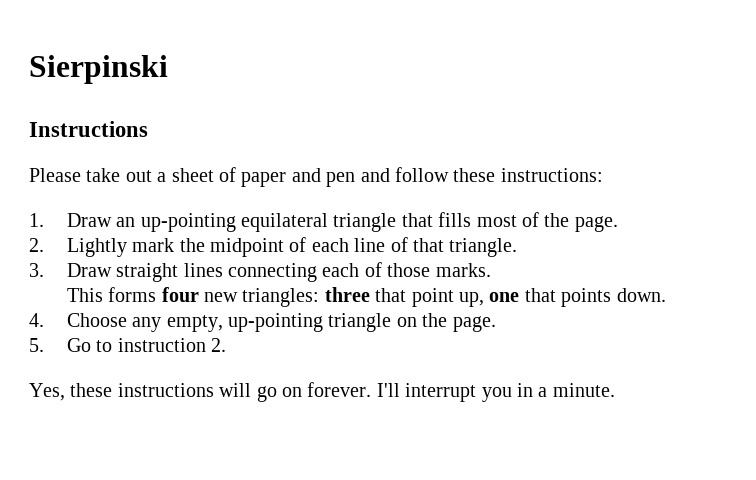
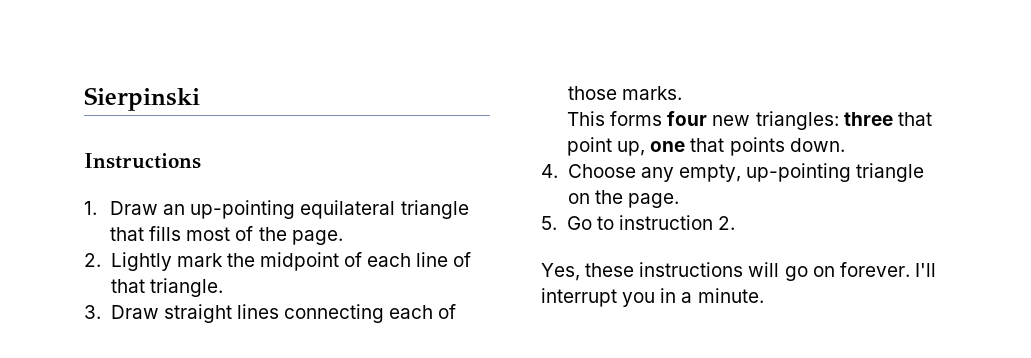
[29,167,603,187] // Please take out a sheet of paper and pen and follow these instructions: -> (201, 161) none

